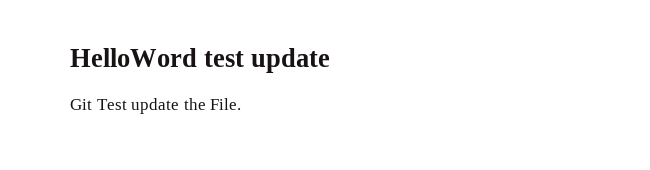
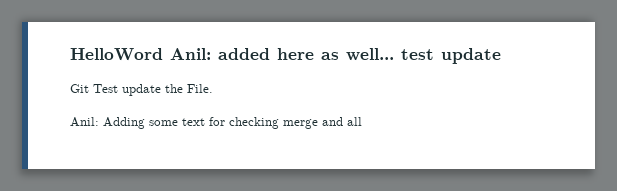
(197, 57) none -> [170,48,394,61] Anil: added here as well...
(242, 104) none -> [70,117,362,129] // Anil: Adding some text for checking merge and all

